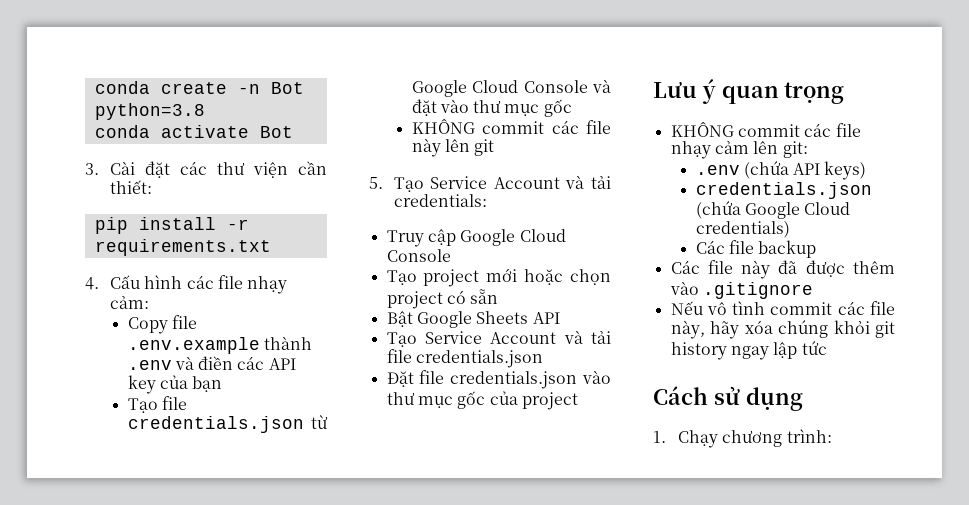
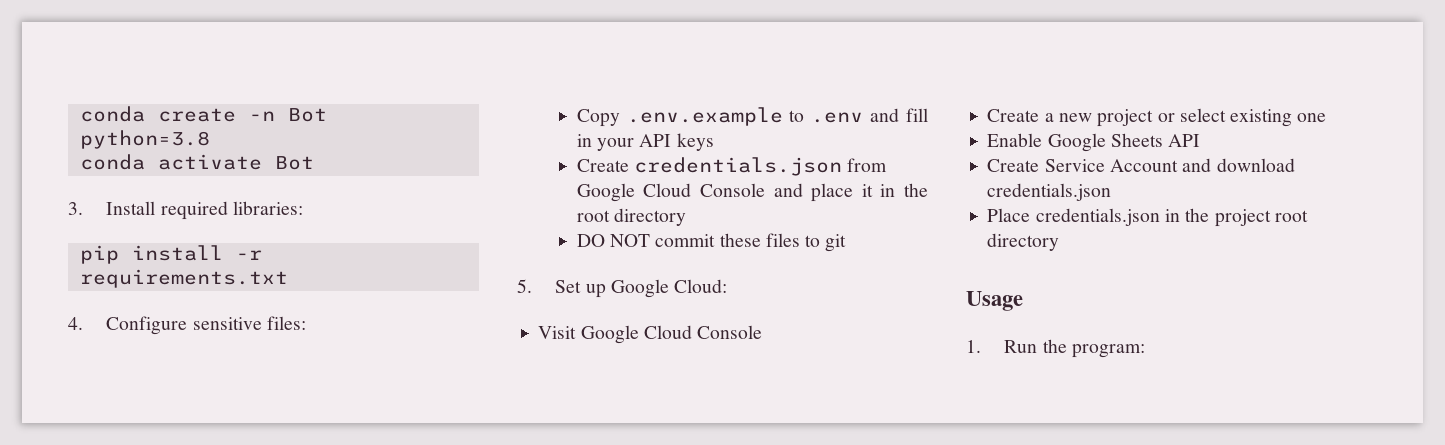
[109,161,327,178] [109,180,152,194] Cài đặt các thư viện cần thiết: -> [106,201,303,220] Install required libraries:
[109,275,288,294] [109,296,149,309] [127,315,197,334] [127,336,312,354] [127,356,296,370] [127,375,223,394] [127,396,187,413] [127,415,328,433] [411,79,611,97] [411,99,572,117] [411,119,611,134] [411,138,495,157] [369,175,611,192] [393,194,487,207] [386,229,566,247] [386,249,451,262] [386,268,611,287] [386,289,499,309] [386,311,413,327] Cấu hình các file nhạy cảm: // Copy file .env.example thành .env và điền các API key của bạn // Tạo file credentials.json từ Google Cloud Console và đặt vào thư mục gốc // KHÔNG commit các file này lên git // 5. Tạo Service Account và tải credentials: // Truy cập Google Cloud Console // Tạo project mới hoặc chọn project có sẵn // Bật -> [106,316,306,335] [576,107,928,127] [576,133,714,151] [576,157,888,176] [576,183,929,202] [576,208,687,226] [576,233,847,252] [517,279,728,298] [538,325,763,344] [987,108,1327,127] [987,133,1043,147] Configure sensitive files: // Copy .env.example to .env and fill in your API keys // Create credentials.json from Google Cloud Console and place it in the root directory // DO NOT commit these files to git // 5. Set up Google Cloud: // Visit Google Cloud Console // Create a new project or select existing one // Enable
[386,330,611,347] [386,349,543,368] [386,370,611,389] [386,391,578,410] [653,79,845,104] [670,122,861,137] [670,141,808,159] [695,161,867,180] [695,182,872,199] [695,201,851,219] [695,221,790,238] [695,240,817,258] [670,260,895,279] [669,281,813,299] [670,301,895,315] [670,320,895,339] [670,341,827,360] [653,386,803,411] [653,429,832,448] Tạo Service Account và tải file credentials.json // Đặt file credentials.json vào thư mục gốc của project // Lưu ý quan trọng // KHÔNG commit các file nhạy cảm lên git: // .env (chứa API keys) // credentials.json (chứa Google Cloud credentials) // Các file backup // Các file này đã được thêm vào .gitignore // Nếu vô tình commit các file này, hãy xóa chúng khỏi git history ngay lập tức // Cách sử dụng // 1. Chạy chương trình: -> [987,158,1295,172] [987,183,1112,201] [987,208,1308,227] [987,233,1060,251] [966,291,1023,311] [966,339,1145,358] Create Service Account and download credentials.json // Place credentials.json in the project root directory // Usage // 1. Run the program:

